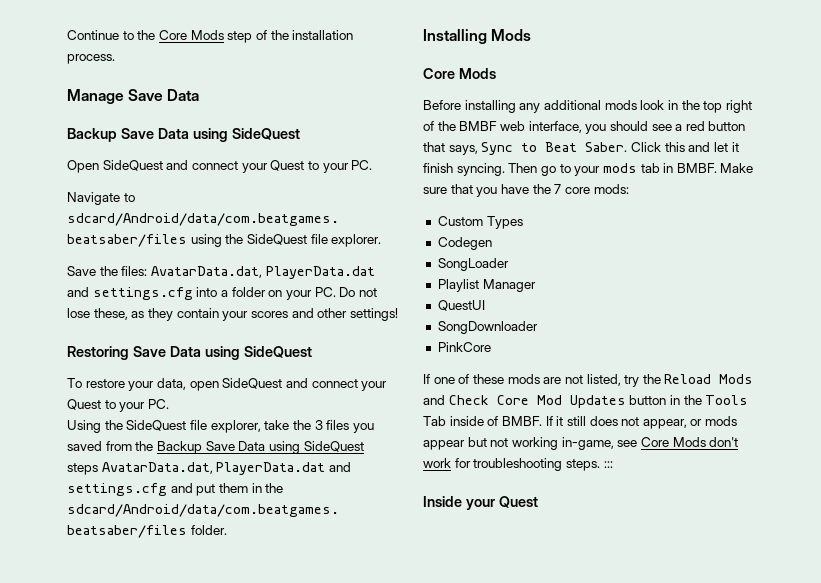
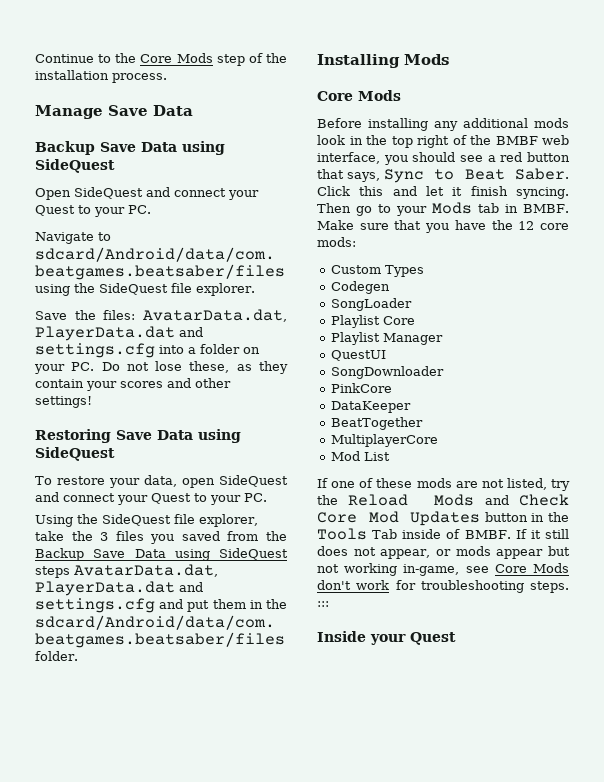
[602,163,637,173] mods -> [432,202,473,214] Mods
[554,184,562,194] 7 -> [518,221,535,230] 12
(509, 264) none -> [331,315,416,328] // Playlist Core
(491, 347) none -> [331,401,412,413] [331,417,424,430] [331,434,439,447] [331,451,391,461] // DataKeeper // BeatTogether // MultiplayerCore // Mod List

